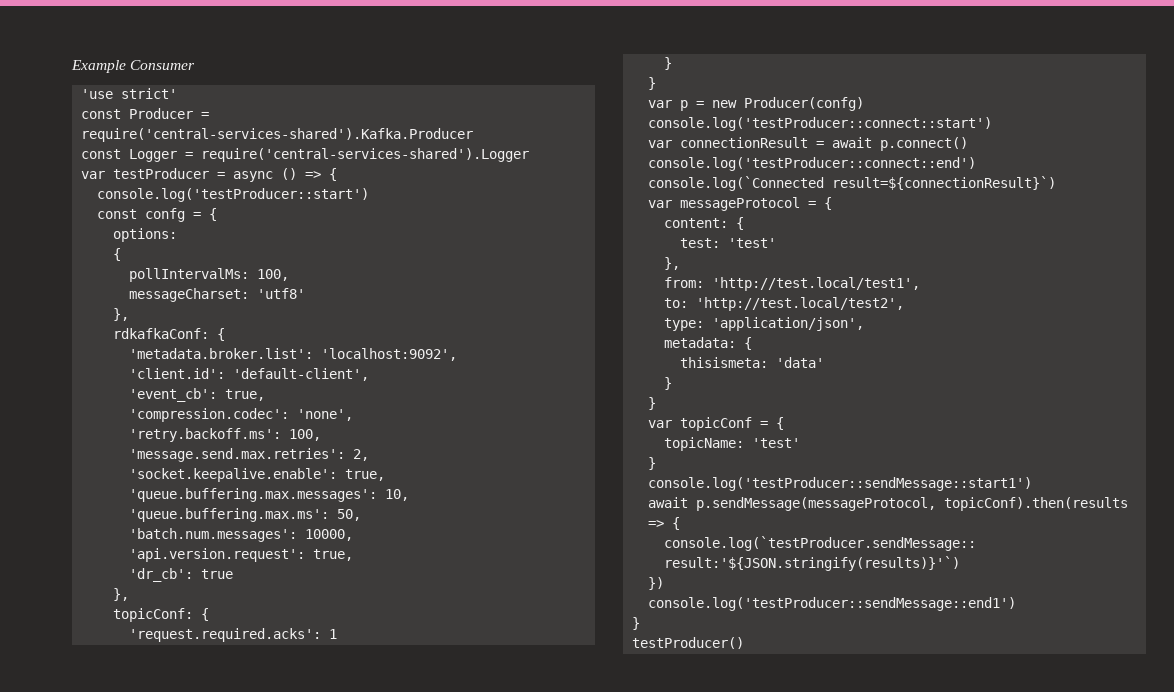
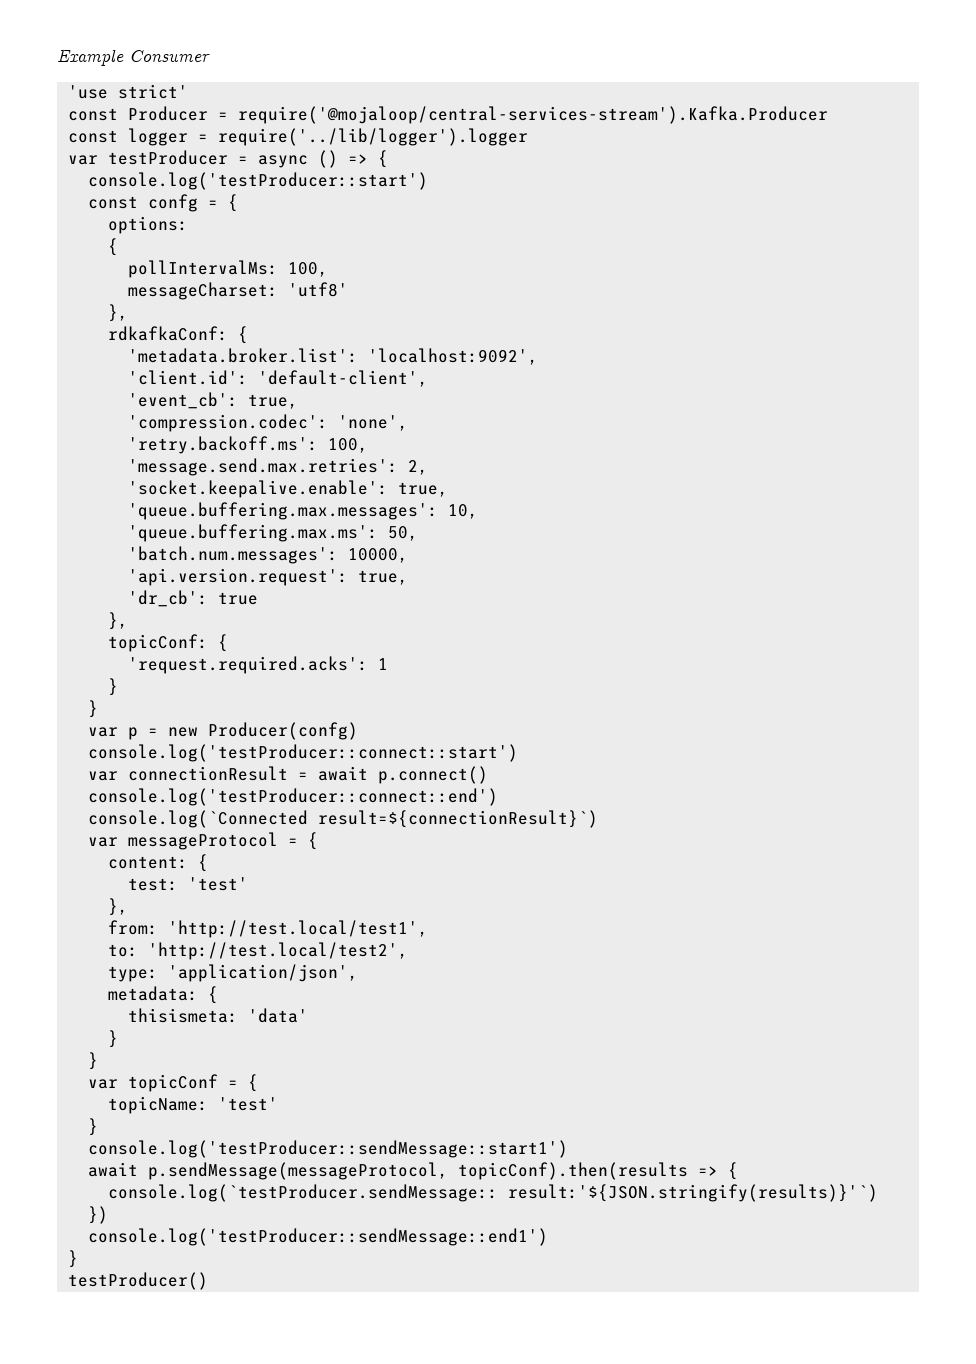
[81,128,474,142] [81,148,530,162] require('central-services-shared').Kafka.Producer // const Logger = require('central-services-shared').Logger -> [237,106,828,124] [67,128,528,146] require('@mojaloop/central-services-stream').Kafka.Producer // const logger = require('../lib/logger').logger

